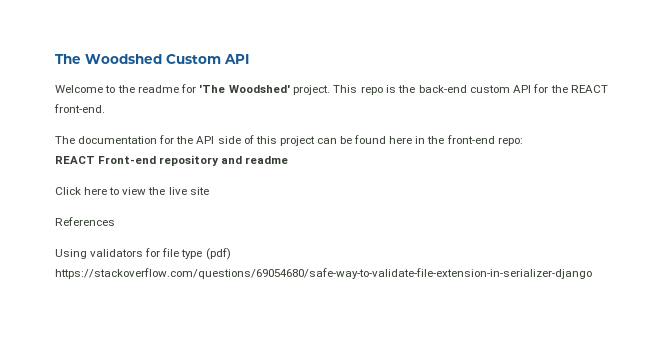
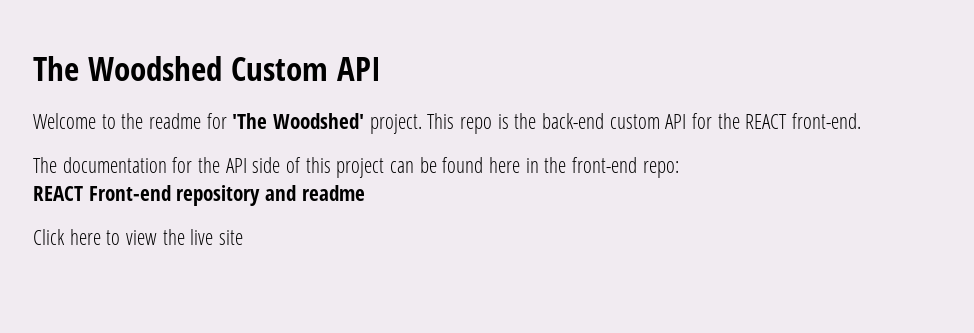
[55,217,115,226] [55,248,231,260] [55,268,592,279] // References // Using validators for file type (pdf) https://stackoverflow.com/questions/69054680/safe-way-to-validate-file-extension-in-serializer-django -> (244, 237) none

